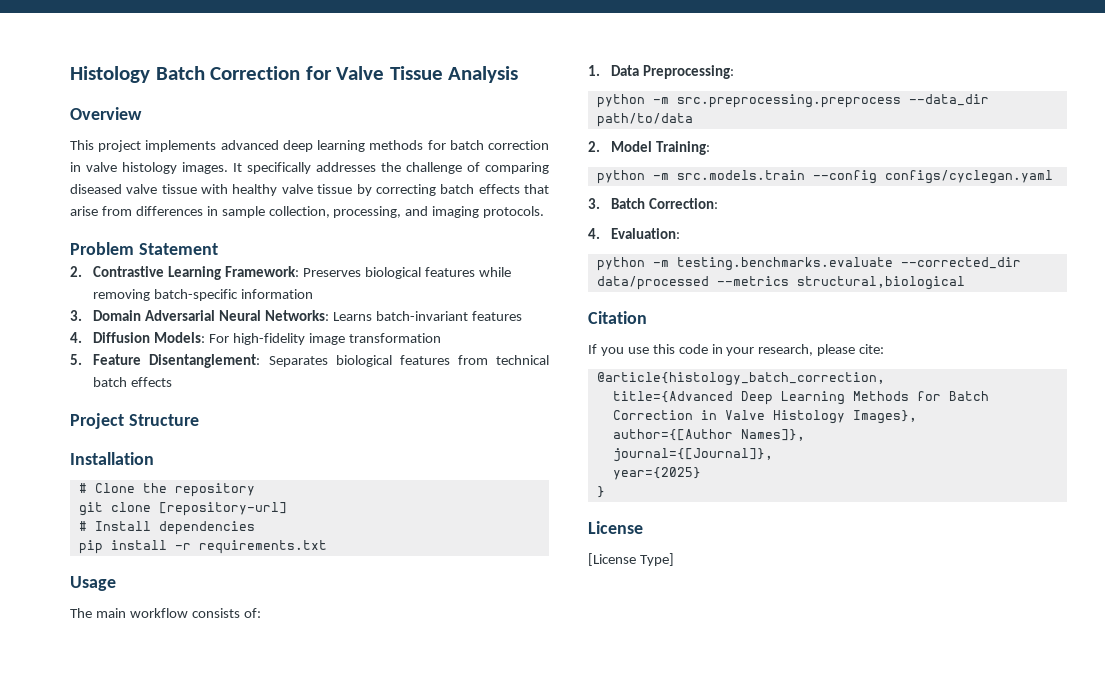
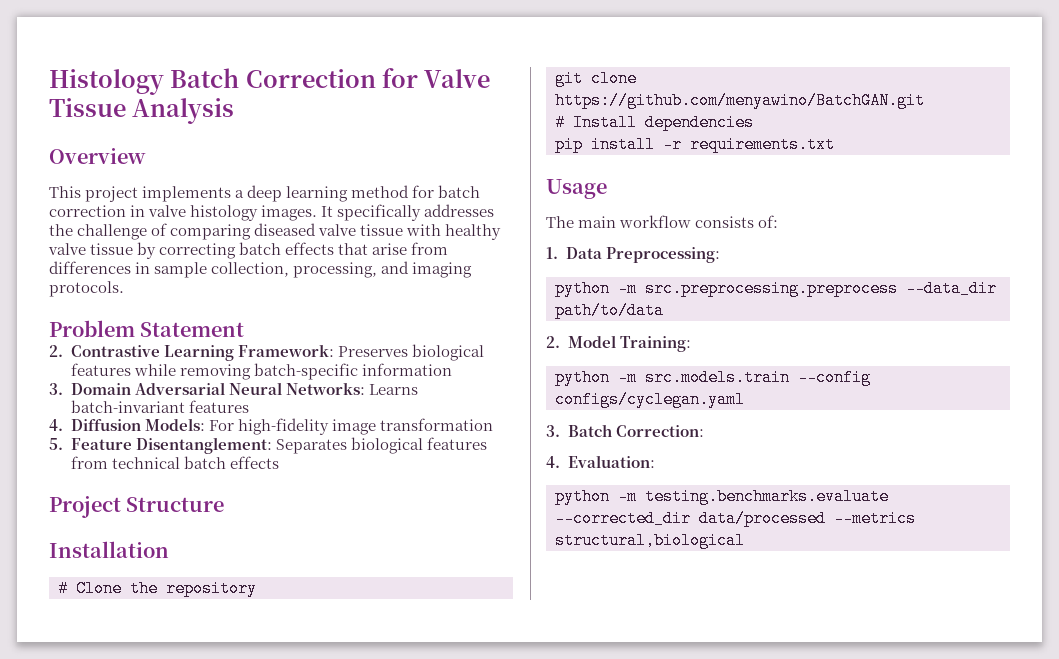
[220,140,279,150] advanced -> [235,190,245,198] a
[369,140,424,150] methods -> [351,185,410,198] method
[158,502,287,516] [repository-url] -> [555,92,925,109] https://github.com/menyawino/BatchGAN.git
[588,311,647,324] [588,344,885,356] [596,372,885,386] [612,391,989,405] [612,410,917,424] [612,429,805,441] [612,448,773,462] [612,467,701,480] [596,486,605,498] [588,521,643,534] [588,553,674,566] // Citation // If you use this code in your research, please cite: // @article{histology_batch_correction, // title={Advanced Deep Learning Methods for Batch Correction in Valve Histology Images}, // author={[Author Names]}, // journal={[Journal]}, // year={2025} // } // License // [License Type] -> (745, 540) none

